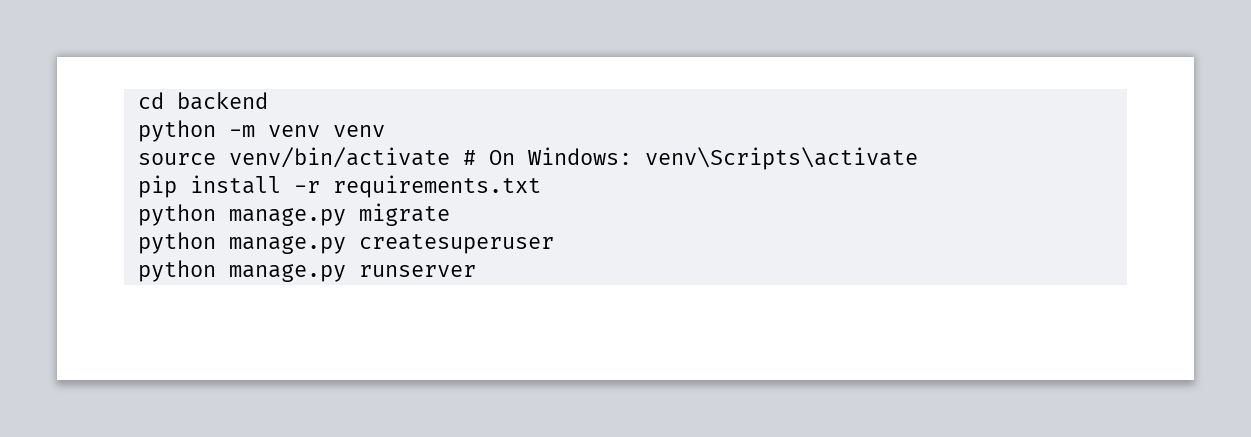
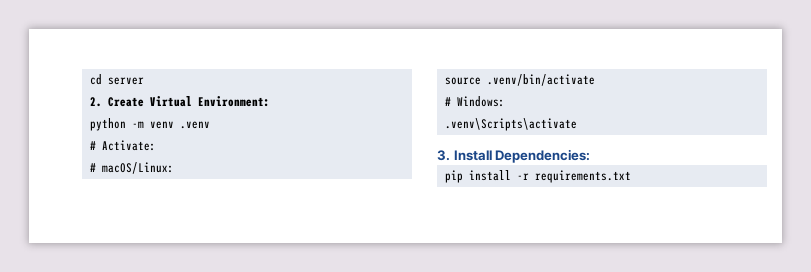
[176,92,268,110] [137,120,385,142] [137,147,918,170] [137,175,541,198] [137,203,450,226] [137,232,554,254] [137,260,476,282] backend // python -m venv venv // source venv/bin/activate # On Windows: venv\Scripts\activate // pip install -r requirements.txt // python manage.py migrate // python manage.py createsuperuser // python manage.py runserver -> [107,77,144,85] [89,96,270,107] [89,118,210,131] [89,140,156,151] [89,162,174,174] [444,74,595,86] [444,96,505,107] [444,118,577,131] [437,149,591,163] [444,170,631,183] server // 2. Create Virtual Environment: // python -m venv .venv // # Activate: // # macOS/Linux: // source .venv/bin/activate // # Windows: // .venv\Scripts\activate // 3. Install Dependencies: // pip install -r requirements.txt

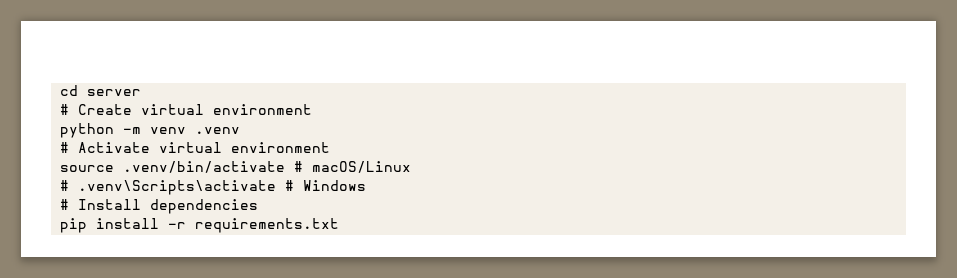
[89,96,270,107] 2. Create Virtual Environment: -> [59,104,312,115] # Create virtual environment
[101,140,156,151] [89,162,174,174] Activate: // # macOS/Linux: -> [77,142,330,153] Activate virtual environment
[444,96,505,107] [444,118,577,131] [437,149,591,163] // # Windows: // .venv\Scripts\activate // 3. Install Dependencies: -> [293,161,411,173] [59,180,366,195] [59,199,258,214] # macOS/Linux // # .venv\Scripts\activate # Windows // # Install dependencies

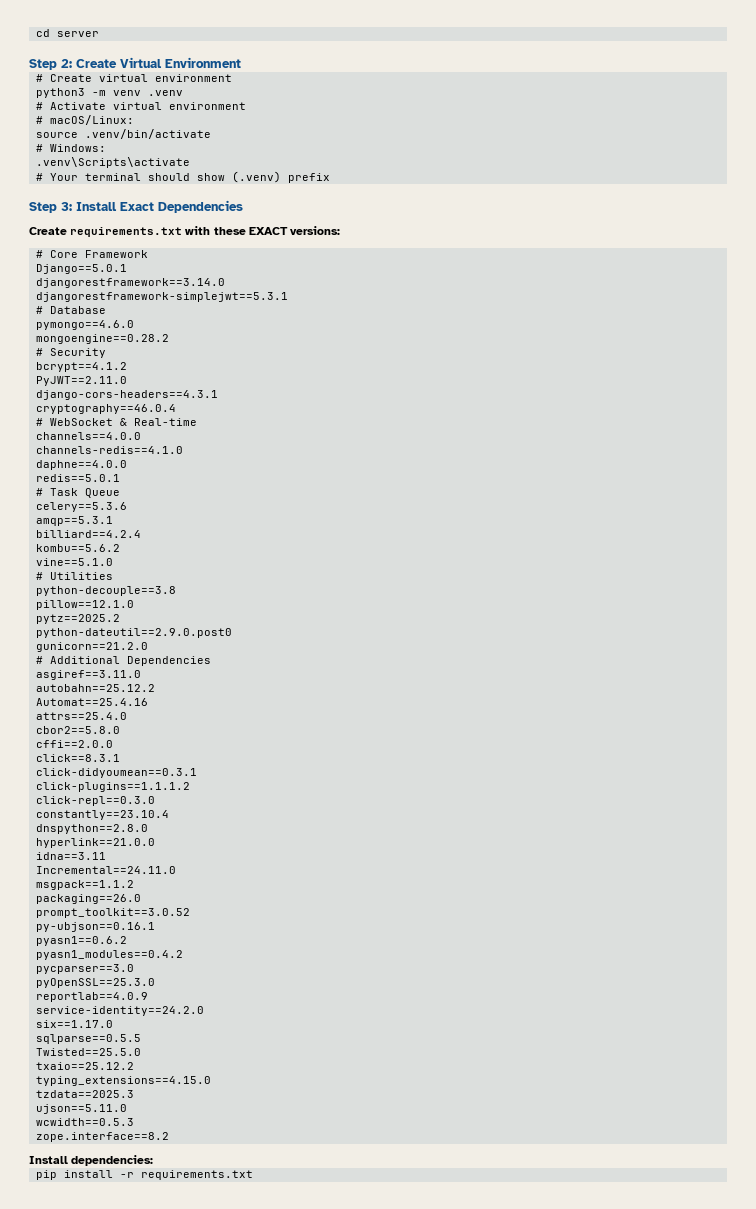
(141, 92) none -> [29,57,241,70] // Step 2: Create Virtual Environment
[59,123,114,138] python -> [36,88,86,98] python3
(330, 147) none -> [36,115,135,125] // # macOS/Linux:
[293,161,411,173] [59,180,69,191] # macOS/Linux // # -> [36,144,107,152] // # Windows: //
[284,180,366,191] [59,199,258,214] # Windows // # Install dependencies -> [36,171,331,183] [29,200,243,213] [29,226,341,237] [36,250,149,258] [36,264,128,274] [36,278,226,288] [36,292,289,302] [36,306,107,314] [36,320,135,330] [36,334,170,344] [36,348,107,358] [36,362,128,372] [36,376,128,386] [36,390,219,400] [36,404,177,414] [36,418,198,426] [36,432,142,440] [36,446,184,454] [36,460,128,470] [36,474,121,482] [36,488,121,498] [36,502,128,512] [36,516,114,526] [36,530,142,538] [36,544,121,552] [36,558,114,566] [36,572,114,580] [36,586,177,596] [36,600,135,610] [36,614,121,624] [36,628,233,638] [36,642,149,652] [36,656,212,666] [36,670,142,680] [36,684,156,692] [36,698,149,706] [36,712,128,720] [36,726,121,734] [36,740,114,748] [36,754,121,762] [36,768,198,778] [36,782,191,792] [36,796,156,806] [36,810,170,820] [36,824,149,834] [36,838,156,848] [36,852,107,860] [36,866,177,874] [36,880,135,890] [36,894,142,904] [36,908,191,918] [36,922,156,932] [36,936,128,946] [36,950,184,960] [36,964,135,974] [36,978,156,988] [36,992,149,1002] [36,1006,205,1016] [36,1020,114,1028] [36,1034,142,1044] [36,1048,142,1056] [36,1062,135,1070] [36,1076,212,1086] [36,1090,135,1098] [36,1104,128,1114] [36,1118,135,1126] [36,1132,170,1142] [29,1155,154,1166] // # Your terminal should show (.venv) prefix // Step 3: Install Exact Dependencies // Create requirements.txt with these EXACT versions: // # Core Framework // Django==5.0.1 // djangorestframework==3.14.0 // djangorestframework-simplejwt==5.3.1 // # Database // pymongo==4.6.0 // mongoengine==0.28.2 // # Security // bcrypt==4.1.2 // PyJWT==2.11.0 // django-cors-headers==4.3.1 // cryptography==46.0.4 // # WebSocket & Real-time // channels==4.0.0 // channels-redis==4.1.0 // daphne==4.0.0 // redis==5.0.1 // # Task Queue // celery==5.3.6 // amqp==5.3.1 // billiard==4.2.4 // kombu==5.6.2 // vine==5.1.0 // # Utilities // python-decouple==3.8 // pillow==12.1.0 // pytz==2025.2 // python-dateutil==2.9.0.post0 // gunicorn==21.2.0 // # Additional Dependencies // asgiref==3.11.0 // autobahn==25.12.2 // Automat==25.4.16 // attrs==25.4.0 // cbor2==5.8.0 // cffi==2.0.0 // click==8.3.1 // click-didyoumean==0.3.1 // click-plugins==1.1.1.2 // click-repl==0.3.0 // constantly==23.10.4 // dnspython==2.8.0 // hyperlink==21.0.0 // idna==3.11 // Incremental==24.11.0 // msgpack==1.1.2 // packaging==26.0 // prompt_toolkit==3.0.52 // py-ubjson==0.16.1 // pyasn1==0.6.2 // pyasn1_modules==0.4.2 // pycparser==3.0 // pyOpenSSL==25.3.0 // reportlab==4.0.9 // service-identity==24.2.0 // six==1.17.0 // sqlparse==0.5.5 // Twisted==25.5.0 // txaio==25.12.2 // typing_extensions==4.15.0 // tzdata==2025.3 // ujson==5.11.0 // wcwidth==0.5.3 // zope.interface==8.2 // Install dependencies:

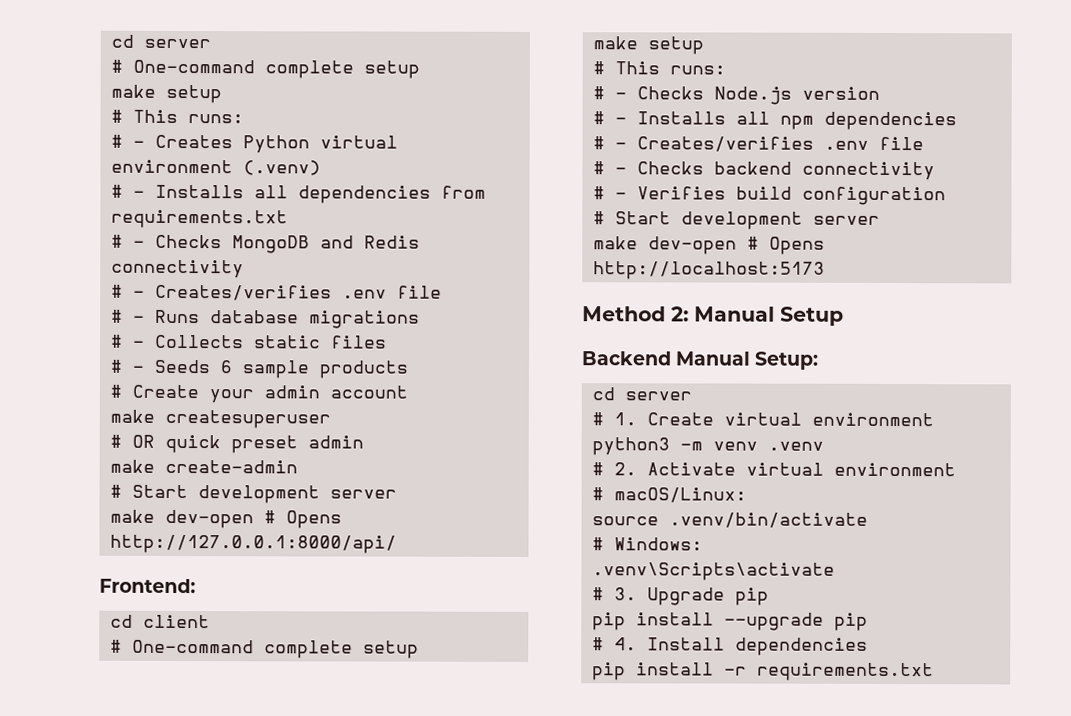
[36,29,100,37] [29,57,241,70] [36,74,44,82] cd server // Step 2: Create Virtual Environment // # -> [111,34,212,49] [111,59,421,79] [111,84,223,104] [111,109,245,124] [111,134,399,154] [111,159,322,176] [111,184,487,204] [111,209,289,229] [111,234,421,254] [111,259,245,279] [111,284,443,301] [111,309,421,329] [111,334,388,349] [110,359,409,379] [110,384,409,404] [110,409,332,429] [110,434,365,454] [110,459,299,474] [110,484,398,504] [110,509,343,529] [110,534,398,554] [99,578,196,594] [110,614,211,629] [110,639,420,659] [593,36,705,55] [593,61,727,75] [593,86,881,105] [593,111,958,131] [593,136,925,152] [593,161,936,181] [593,186,947,206] [593,211,881,230] [593,236,826,255] [593,261,826,280] [582,306,844,326] [581,351,820,370] [592,387,693,401] [592,412,638,426] cd server // # One-command complete setup // make setup // # This runs: // # - Creates Python virtual environment (.venv) // # - Installs all dependencies from requirements.txt // # - Checks MongoDB and Redis connectivity // # - Creates/verifies .env file // # - Runs database migrations // # - Collects static files // # - Seeds 6 sample products // # Create your admin account // make createsuperuser // # OR quick preset admin // make create-admin // # Start development server // make dev-open # Opens http://127.0.0.1:8000/api/ // Frontend: // cd client // # One-command complete setup // make setup // # This runs: // # - Checks Node.js version // # - Installs all npm dependencies // # - Creates/verifies .env file // # - Checks backend connectivity // # - Verifies build configuration // # Start development server // make dev-open # Opens http://localhost:5173 // Method 2: Manual Setup // Backend Manual Setup: // cd server // # 1.
(44, 106) none -> [614,462,638,476] 2.
[50,171,331,183] [29,200,243,213] [29,226,341,237] [36,250,149,258] [36,264,128,274] [36,278,226,288] [36,292,289,302] [36,306,107,314] [36,320,135,330] [36,334,170,344] [36,348,107,358] [36,362,128,372] [36,376,128,386] [36,390,219,400] [36,404,177,414] [36,418,198,426] [36,432,142,440] [36,446,184,454] [36,460,128,470] [36,474,121,482] [36,488,121,498] [36,502,128,512] [36,516,114,526] [36,530,142,538] [36,544,121,552] [36,558,114,566] [36,572,114,580] [36,586,177,596] [36,600,135,610] [36,614,121,624] [36,628,233,638] [36,642,149,652] [36,656,212,666] [36,670,142,680] [36,684,156,692] [36,698,149,706] [36,712,128,720] [36,726,121,734] [36,740,114,748] [36,754,121,762] [36,768,198,778] [36,782,191,792] [36,796,156,806] [36,810,170,820] [36,824,149,834] [36,838,156,848] [36,852,107,860] [36,866,177,874] [36,880,135,890] [36,894,142,904] [36,908,191,918] [36,922,156,932] [36,936,128,946] [36,950,184,960] [36,964,135,974] [36,978,156,988] [36,992,149,1002] [36,1006,205,1016] [36,1020,114,1028] [36,1034,142,1044] [36,1048,142,1056] [36,1062,135,1070] [36,1076,212,1086] [36,1090,135,1098] [36,1104,128,1114] [36,1118,135,1126] [36,1132,170,1142] [29,1155,154,1166] Your terminal should show (.venv) prefix // Step 3: Install Exact Dependencies // Create requirements.txt with these EXACT versions: // # Core Framework // Django==5.0.1 // djangorestframework==3.14.0 // djangorestframework-simplejwt==5.3.1 // # Database // pymongo==4.6.0 // mongoengine==0.28.2 // # Security // bcrypt==4.1.2 // PyJWT==2.11.0 // django-cors-headers==4.3.1 // cryptography==46.0.4 // # WebSocket & Real-time // channels==4.0.0 // channels-redis==4.1.0 // daphne==4.0.0 // redis==5.0.1 // # Task Queue // celery==5.3.6 // amqp==5.3.1 // billiard==4.2.4 // kombu==5.6.2 // vine==5.1.0 // # Utilities // python-decouple==3.8 // pillow==12.1.0 // pytz==2025.2 // python-dateutil==2.9.0.post0 // gunicorn==21.2.0 // # Additional Dependencies // asgiref==3.11.0 // autobahn==25.12.2 // Automat==25.4.16 // attrs==25.4.0 // cbor2==5.8.0 // cffi==2.0.0 // click==8.3.1 // click-didyoumean==0.3.1 // click-plugins==1.1.1.2 // click-repl==0.3.0 // constantly==23.10.4 // dnspython==2.8.0 // hyperlink==21.0.0 // idna==3.11 // Incremental==24.11.0 // msgpack==1.1.2 // packaging==26.0 // prompt_toolkit==3.0.52 // py-ubjson==0.16.1 // pyasn1==0.6.2 // pyasn1_modules==0.4.2 // pycparser==3.0 // pyOpenSSL==25.3.0 // reportlab==4.0.9 // service-identity==24.2.0 // six==1.17.0 // sqlparse==0.5.5 // Twisted==25.5.0 // txaio==25.12.2 // typing_extensions==4.15.0 // tzdata==2025.3 // ujson==5.11.0 // wcwidth==0.5.3 // zope.interface==8.2 // Install dependencies: -> [614,587,770,606] [592,612,869,631] [592,637,869,656] 3. Upgrade pip // pip install --upgrade pip // # 4. Install dependencies

